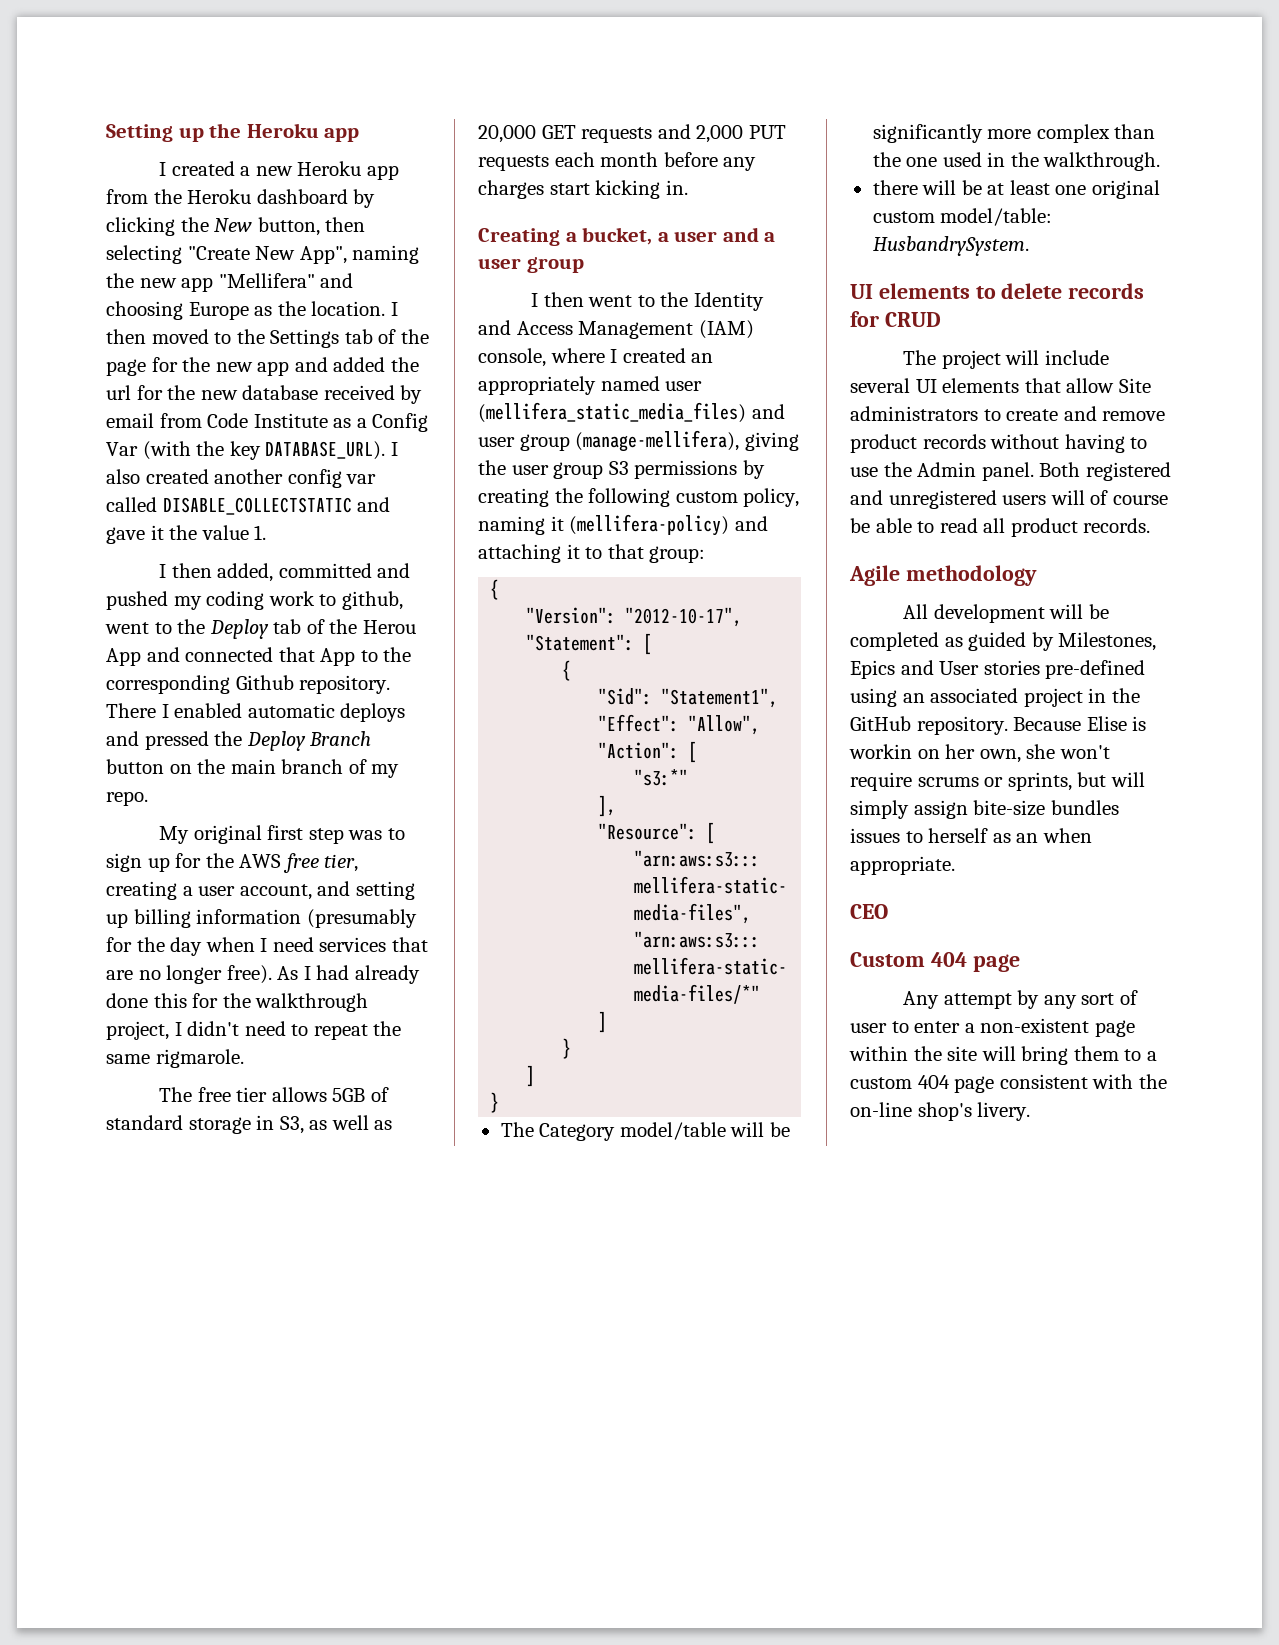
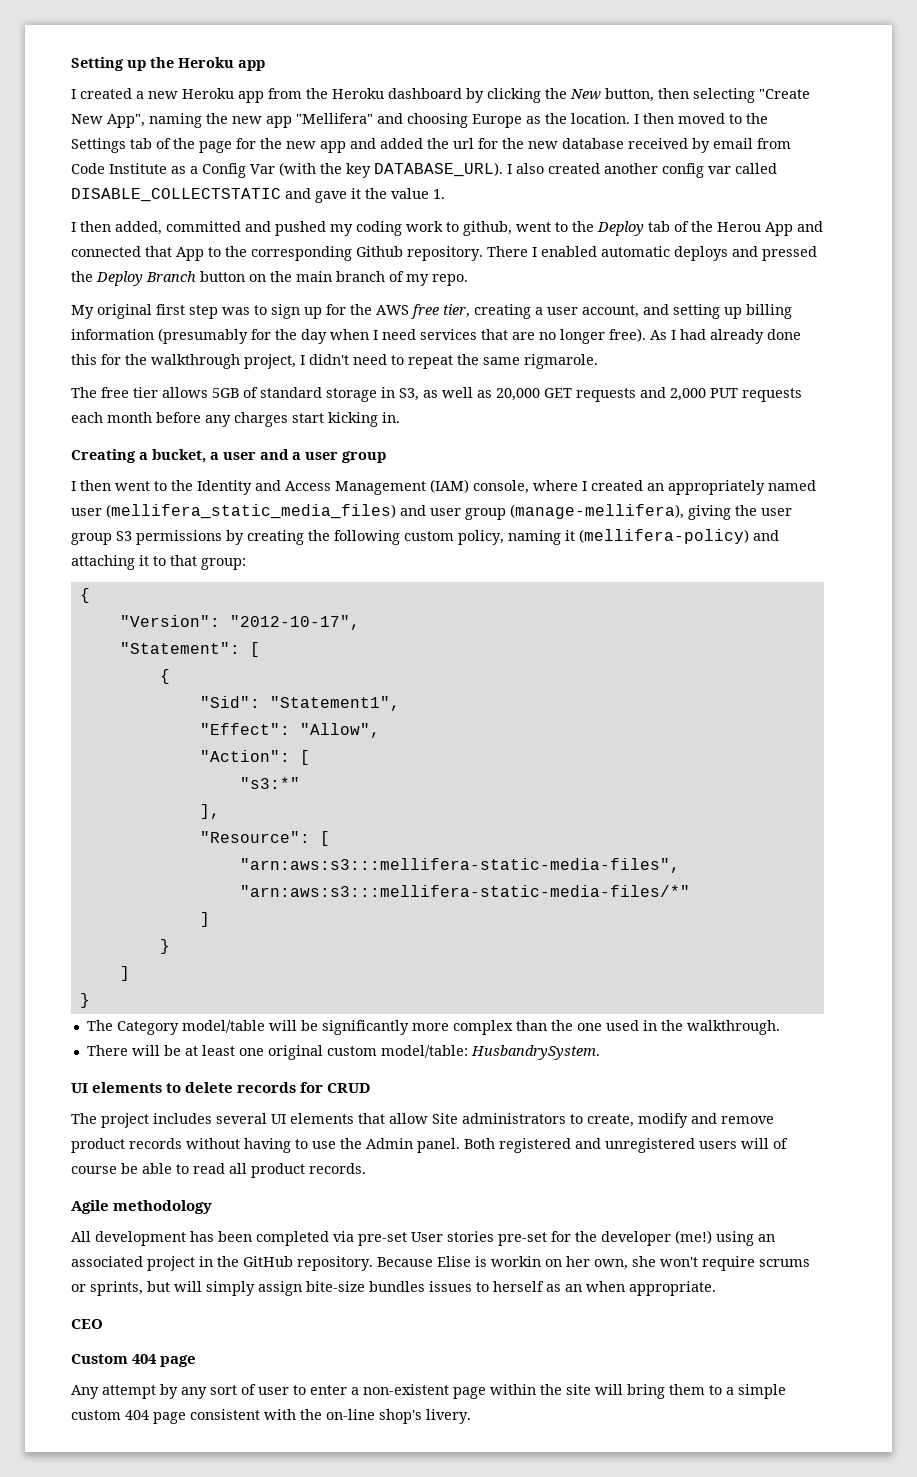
[872,180,918,195] there -> [86,1045,128,1056] There
[1005,350,1109,365] will include -> [153,1113,212,1124] includes
[1006,409,1059,421] create -> [587,1113,688,1128] create, modify
[1049,604,1109,619] [850,632,1157,651] [850,660,1146,679] will be completed as guided by Milestones, Epics and User stories pre-defined -> [190,1230,712,1246] has been completed via pre-set User stories pre-set for the developer (me!)
(1157, 1056) none -> [738,1384,786,1399] simple

